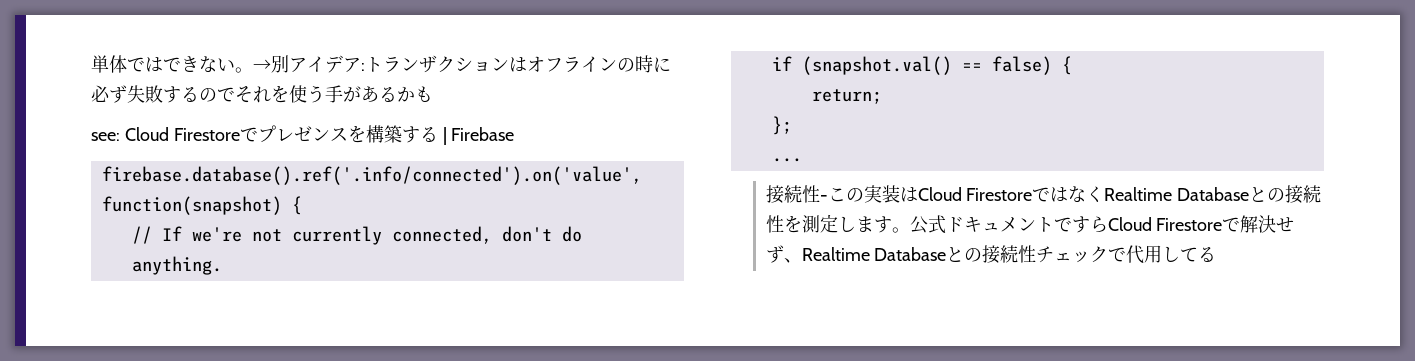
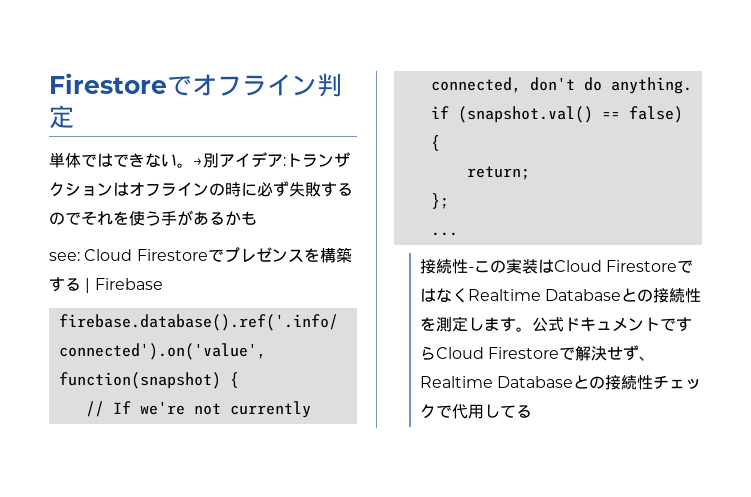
(91, 64) none -> [49,73,342,97] [49,105,74,129] Firestoreでオフライン判定 //

